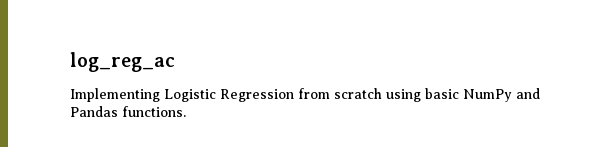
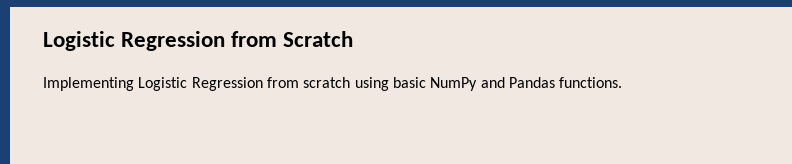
[70,52,175,72] log_reg_ac -> [43,31,354,51] Logistic Regression from Scratch

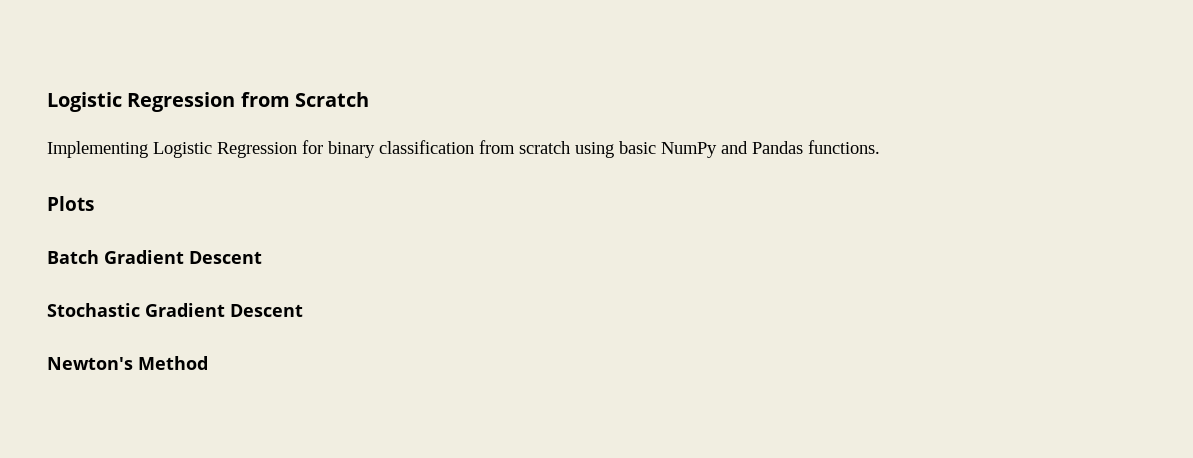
(263, 84) none -> [302,140,474,158] for binary classification
(623, 82) none -> [47,196,94,211] [47,250,262,264] [47,303,303,317] [47,356,208,370] // Plots // Batch Gradient Descent // Stochastic Gradient Descent // Newton's Method

